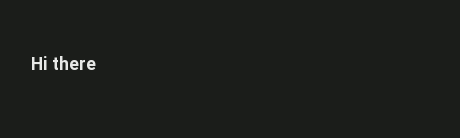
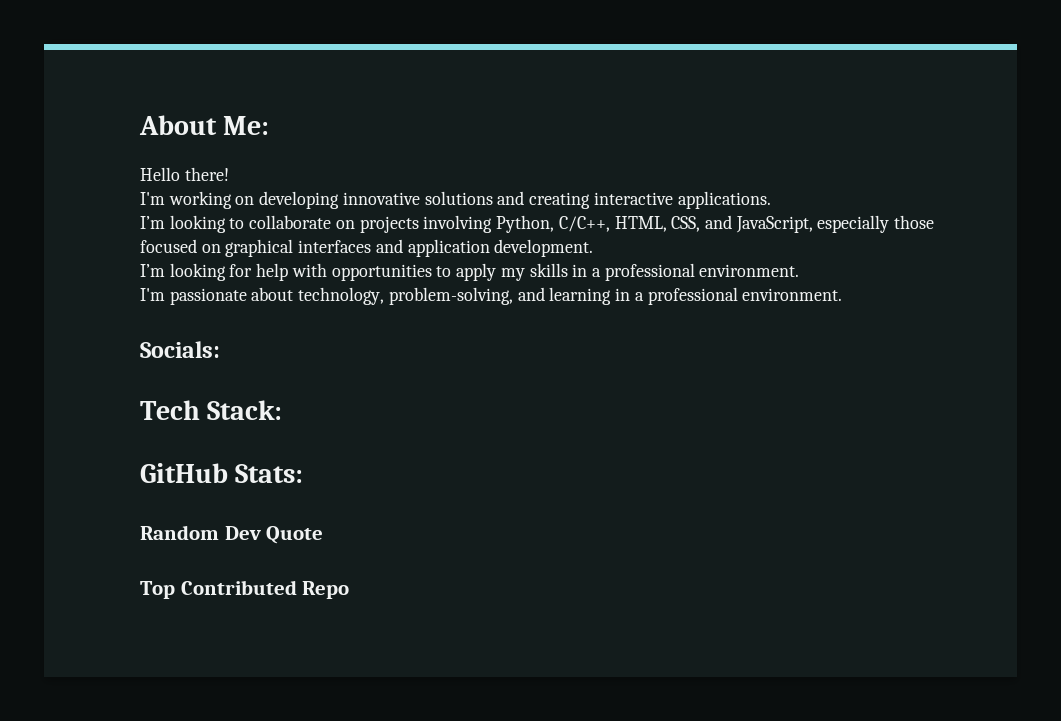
[31,56,96,70] Hi there -> [139,115,270,135] [140,167,229,181] [140,191,771,209] [140,215,935,233] [140,239,594,257] [140,263,800,281] [140,287,843,305] [140,341,220,358] [140,400,283,420] [140,463,304,483] [140,525,324,544] [140,580,350,599] About Me: // Hello there! // I'm working on developing innovative solutions and creating interactive applications. // I’m looking to collaborate on projects involving Python, C/C++, HTML, CSS, and JavaScript, especially those focused on graphical interfaces and application development. // I’m looking for help with opportunities to apply my skills in a professional environment. // I'm passionate about technology, problem-solving, and learning in a professional environment. // Socials: // Tech Stack: // GitHub Stats: // Random Dev Quote // Top Contributed Repo

